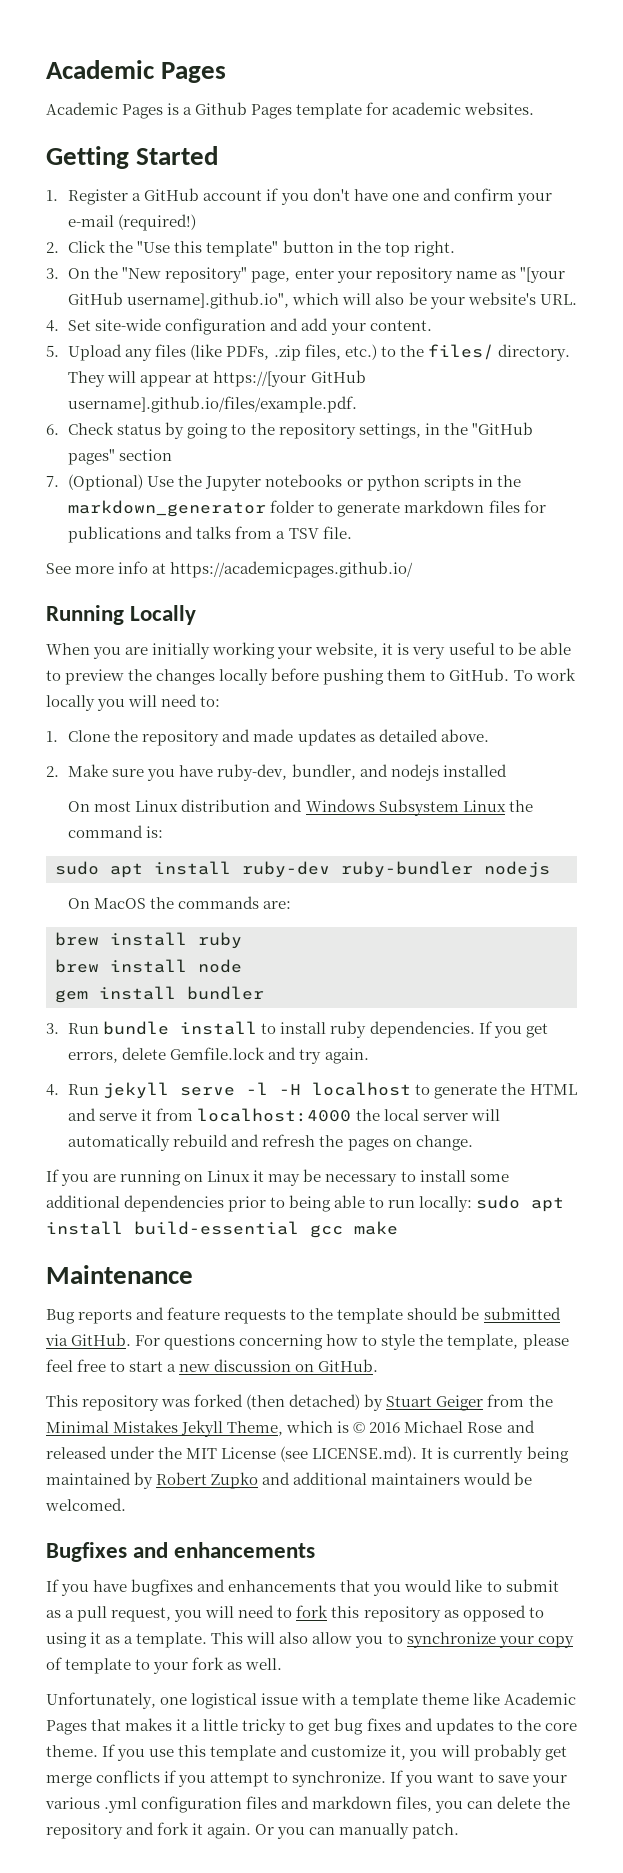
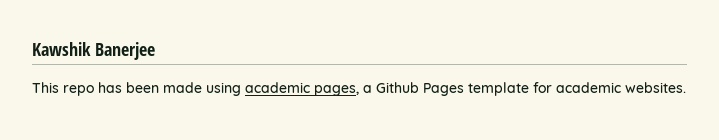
[46,60,227,83] [46,102,180,119] Academic Pages // Academic Pages is -> [32,42,155,60] [32,82,359,96] Kawshik Banerjee // This repo has been made using academic pages,
[46,146,219,169] [46,188,552,205] [68,214,197,231] [46,240,455,257] [46,267,565,283] [68,292,577,309] [46,318,432,335] [46,344,570,361] [68,370,366,387] [68,396,358,413] [46,422,533,439] [68,449,173,465] [46,474,521,491] [68,500,546,517] [68,526,352,543] [46,561,414,578] [46,605,197,625] [46,642,571,659] [46,668,576,685] [46,694,221,711] [46,729,489,746] [46,764,507,781] [68,799,533,816] [68,825,164,838] [55,861,550,878] [68,896,292,909] [55,932,242,949] [55,959,242,973] [55,986,264,1003] [46,1021,548,1038] [68,1047,369,1064] [46,1082,577,1099] [68,1108,500,1122] [68,1134,473,1151] [46,1169,509,1186] [46,1195,565,1212] [46,1221,398,1238] [46,1265,193,1284] [46,1307,561,1324] [45,1333,569,1350] [46,1359,379,1372] [46,1394,553,1411] [46,1420,535,1437] [46,1446,569,1463] [46,1472,533,1489] [45,1498,126,1511] [46,1542,316,1562] [46,1579,559,1596] [46,1605,544,1622] [46,1632,574,1648] [46,1657,283,1674] [46,1692,577,1709] [46,1718,577,1735] [46,1744,567,1761] [46,1770,567,1787] [45,1796,570,1813] [46,1822,460,1839] // Getting Started // 1. Register a GitHub account if you don't have one and confirm your e-mail (required!) // 2. Click the "Use this template" button in the top right. // 3. On the "New repository" page, enter your repository name as "[your GitHub username].github.io", which will also be your website's URL. // 4. Set site-wide configuration and add your content. // 5. Upload any files (like PDFs, .zip files, etc.) to the files/ directory. They will appear at https://[your GitHub username].github.io/files/example.pdf. // 6. Check status by going to the repository settings, in the "GitHub pages" section // 7. (Optional) Use the Jupyter notebooks or python scripts in the markdown_generator folder to generate markdown files for publications and talks from a TSV file. // See more info at https://academicpages.github.io/ // Running Locally // When you are initially working your website, it is very useful to be able to preview the changes locally before pushing them to GitHub. To work locally you will need to: // 1. Clone the repository and made updates as detailed above. // 2. Make sure you have ruby-dev, bundler, and nodejs installed // On most Linux distribution and Windows Subsystem Linux the command is: // sudo apt install ruby-dev ruby-bundler nodejs // On MacOS the commands are: // brew install ruby // brew install node // gem install bundler // 3. Run bundle install to install ruby dependencies. If you get errors, delete Gemfile.lock and try again. // 4. Run jekyll serve -l -H localhost to generate the HTML and serve it from localhost:4000 the local server will automatically rebuild and refresh the pages on change. // If you are running on Linux it may be necessary to install some additional dependencies prior to being able to run locally: sudo apt install build-essential gcc make // Maintenance // Bug reports and feature requests to the template should be submitted via GitHub. For questions concerning how to style the template, please feel free to start a new discussion on GitHub. // This repository was forked (then detached) by Stuart Geiger from the Minimal Mistakes Jekyll Theme, which is © 2016 Michael Rose and released under the MIT License (see LICENSE.md). It is currently being maintained by Robert Zupko and additional maintainers would be welcomed. // Bugfixes and enhancements // If you have bugfixes and enhancements that you would like to submit as a pull request, you will need to fork this repository as opposed to using it as a template. This will also allow you to synchronize your copy of template to your fork as well. // Unfortunately, one logistical issue with a template theme like Academic Pages that makes it a little tricky to get bug fixes and updates to the core theme. If you use this template and customize it, you will probably get merge conflicts if you attempt to synchronize. If you want to save your various .yml configuration files and markdown files, you can delete the repository and fork it again. Or you can manually patch. -> (686, 87) none

